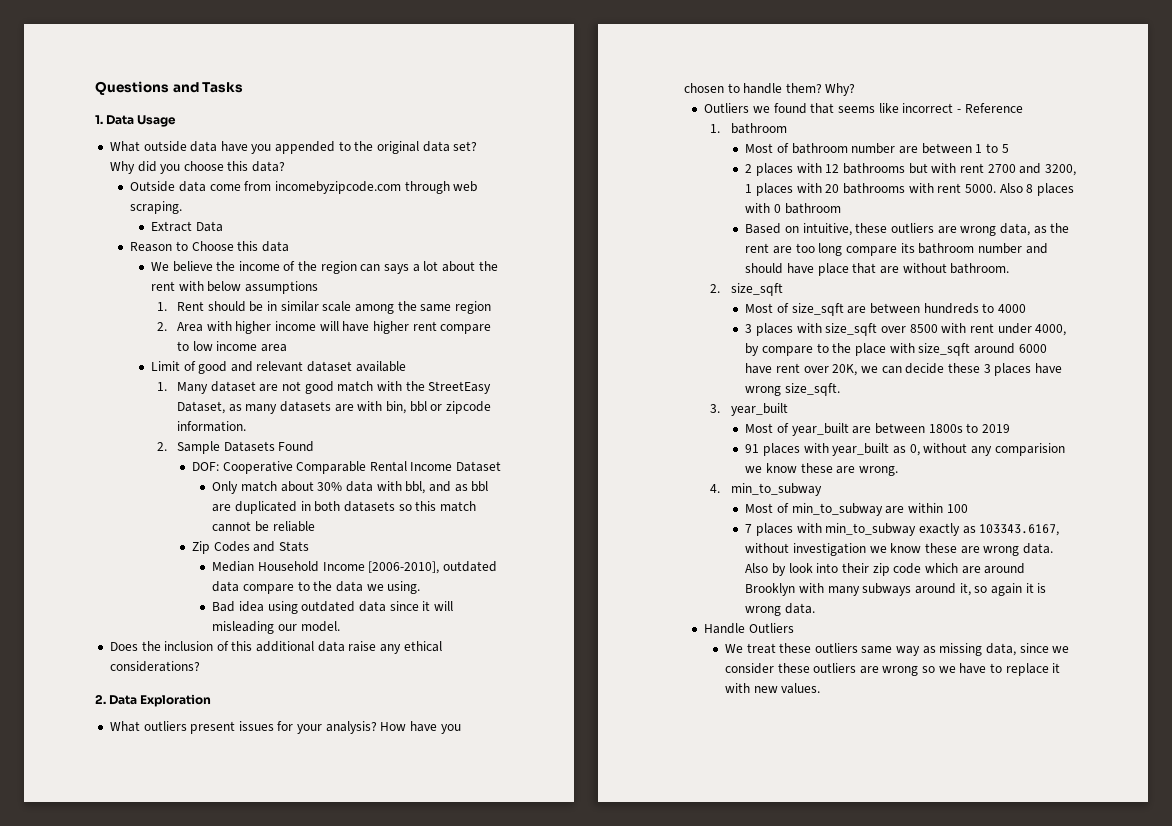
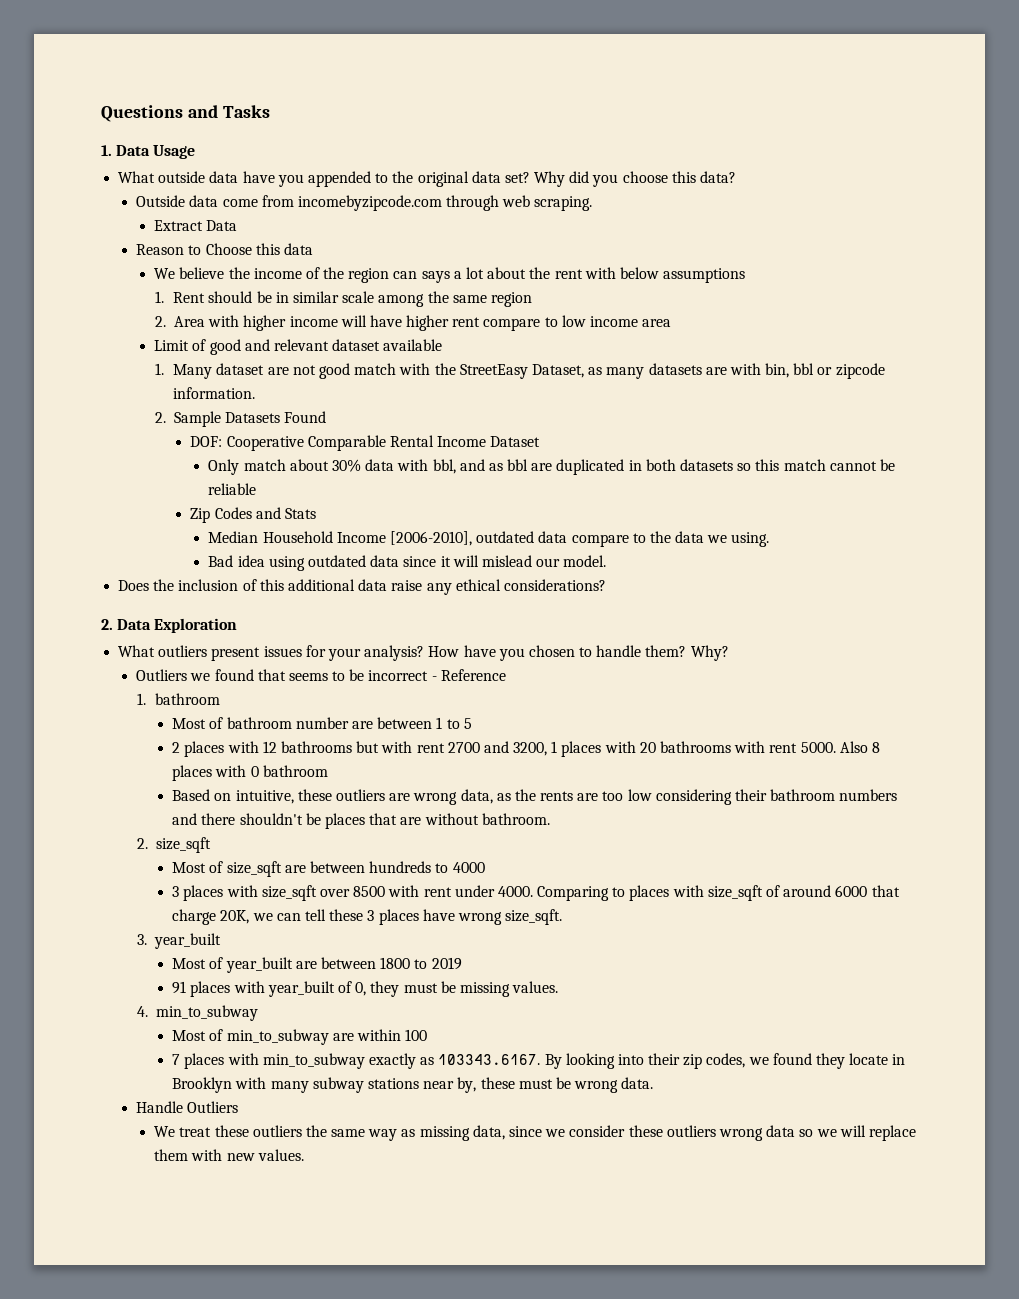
[212,621,275,634] misleading -> [481,555,532,567] mislead
[878,103,899,113] like -> [332,669,365,681] to be
[745,243,770,253] rent -> [540,791,574,801] rents
[818,243,1048,256] [745,263,849,276] long compare its bathroom number and should have place -> [627,789,898,805] [172,813,366,829] low considering their bathroom numbers and there shouldn't be places
[1035,324,1067,336] [745,343,971,356] 4000, by compare to the place with size_sqft -> [497,885,781,901] 4000. Comparing to places with size_sqft of
[745,363,829,374] have rent over -> [871,885,900,897] [172,909,217,925] that charge
[905,363,945,374] decide -> [305,909,327,921] tell
[928,424,963,433] 1800s -> [380,957,411,969] 1800
[892,443,1065,456] [745,463,898,476] as 0, without any comparision we know these are wrong. -> [338,981,559,997] of 0, they must be missing values.
[979,524,1060,536] [745,543,1053,556] [745,563,1026,576] [745,583,1047,596] 103343.6167, without investigation we know these are wrong data. Also by look into their zip code which are around Brooklyn with many subways around it, so again it is -> [438,1053,906,1069] [172,1077,571,1093] 103343.6167. By looking into their zip codes, we found they locate in Brooklyn with many subway stations near by, these must be
(858, 648) none -> [305,1125,327,1137] the
[859,663,1061,676] are wrong so we have to replace it -> [718,1125,916,1141] [154,1149,189,1161] wrong data so we will replace them

